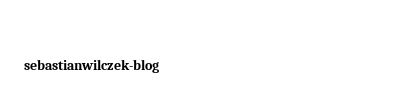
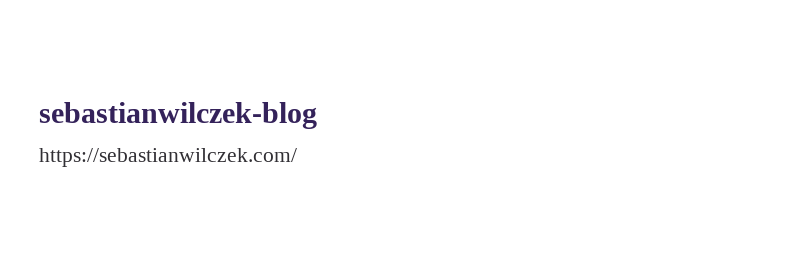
(159, 66) none -> [39,148,297,167] // https://sebastianwilczek.com/

